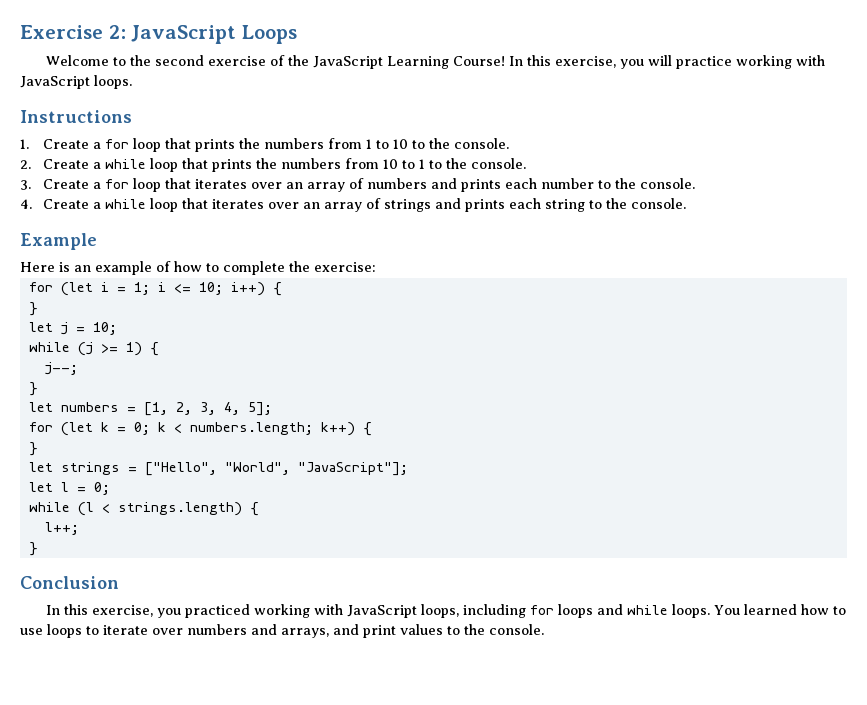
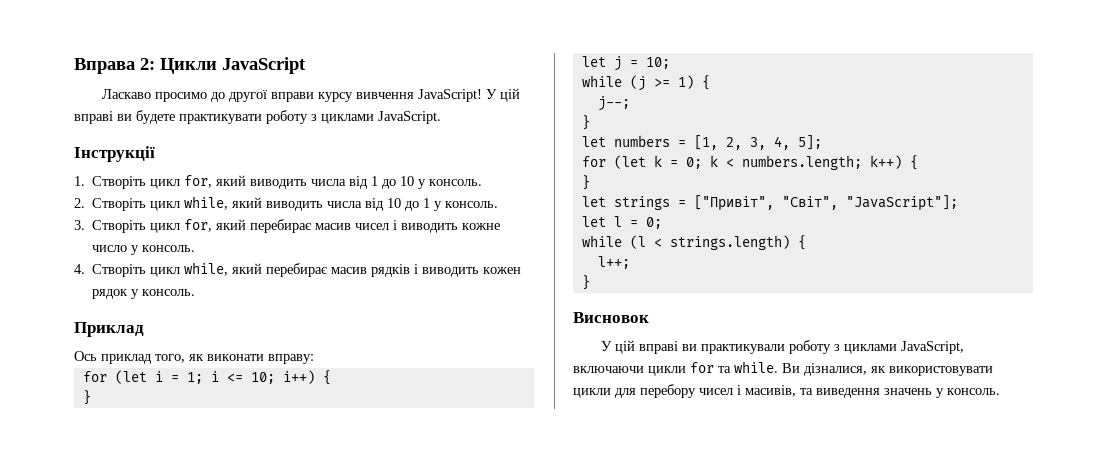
[20,25,297,44] [46,55,826,69] [20,75,132,89] [20,110,132,123] [20,138,509,152] [20,158,526,172] [20,178,695,192] [20,198,686,212] [20,233,97,250] [20,261,376,275] Exercise 2: JavaScript Loops // Welcome to the second exercise of the JavaScript Learning Course! In this exercise, you will practice working with JavaScript loops. // Instructions // 1. Create a for loop that prints the numbers from 1 to 10 to the console. // 2. Create a while loop that prints the numbers from 10 to 1 to the console. // 3. Create a for loop that iterates over an array of numbers and prints each number to the console. // 4. Create a while loop that iterates over an array of strings and prints each string to the console. // Example // Here is an example of how to complete the exercise: -> [74,57,306,74] [101,88,520,102] [74,110,441,124] [74,146,155,162] [74,175,483,189] [74,196,499,211] [74,219,501,233] [92,245,196,255] [74,262,522,277] [92,289,196,299] [74,322,144,337] [74,351,314,364] Вправа 2: Цикли JavaScript // Ласкаво просимо до другої вправи курсу вивчення JavaScript! У цій вправі ви будете практикувати роботу з циклами JavaScript. // Інструкції // 1. Створіть цикл for, який виводить числа від 1 до 10 у консоль. // 2. Створіть цикл while, який виводить числа від 10 до 1 у консоль. // 3. Створіть цикл for, який перебирає масив чисел і виводить кожне число у консоль. // 4. Створіть цикл while, який перебирає масив рядків і виводить кожен рядок у консоль. // Приклад // Ось приклад того, як виконати вправу:
[144,462,290,476] ["Hello", "World", -> [693,195,838,211] ["Привіт", "Світ",
[20,576,119,589] [46,604,847,618] [20,624,544,638] Conclusion // In this exercise, you practiced working with JavaScript loops, including for loops and while loops. You learned how to use loops to iterate over numbers and arrays, and print values to the console. -> [573,312,649,323] [600,340,964,354] [573,361,993,376] [573,384,1000,398] Висновок // У цій вправі ви практикували роботу з циклами JavaScript, включаючи цикли for та while. Ви дізналися, як використовувати цикли для перебору чисел і масивів, та виведення значень у консоль.

